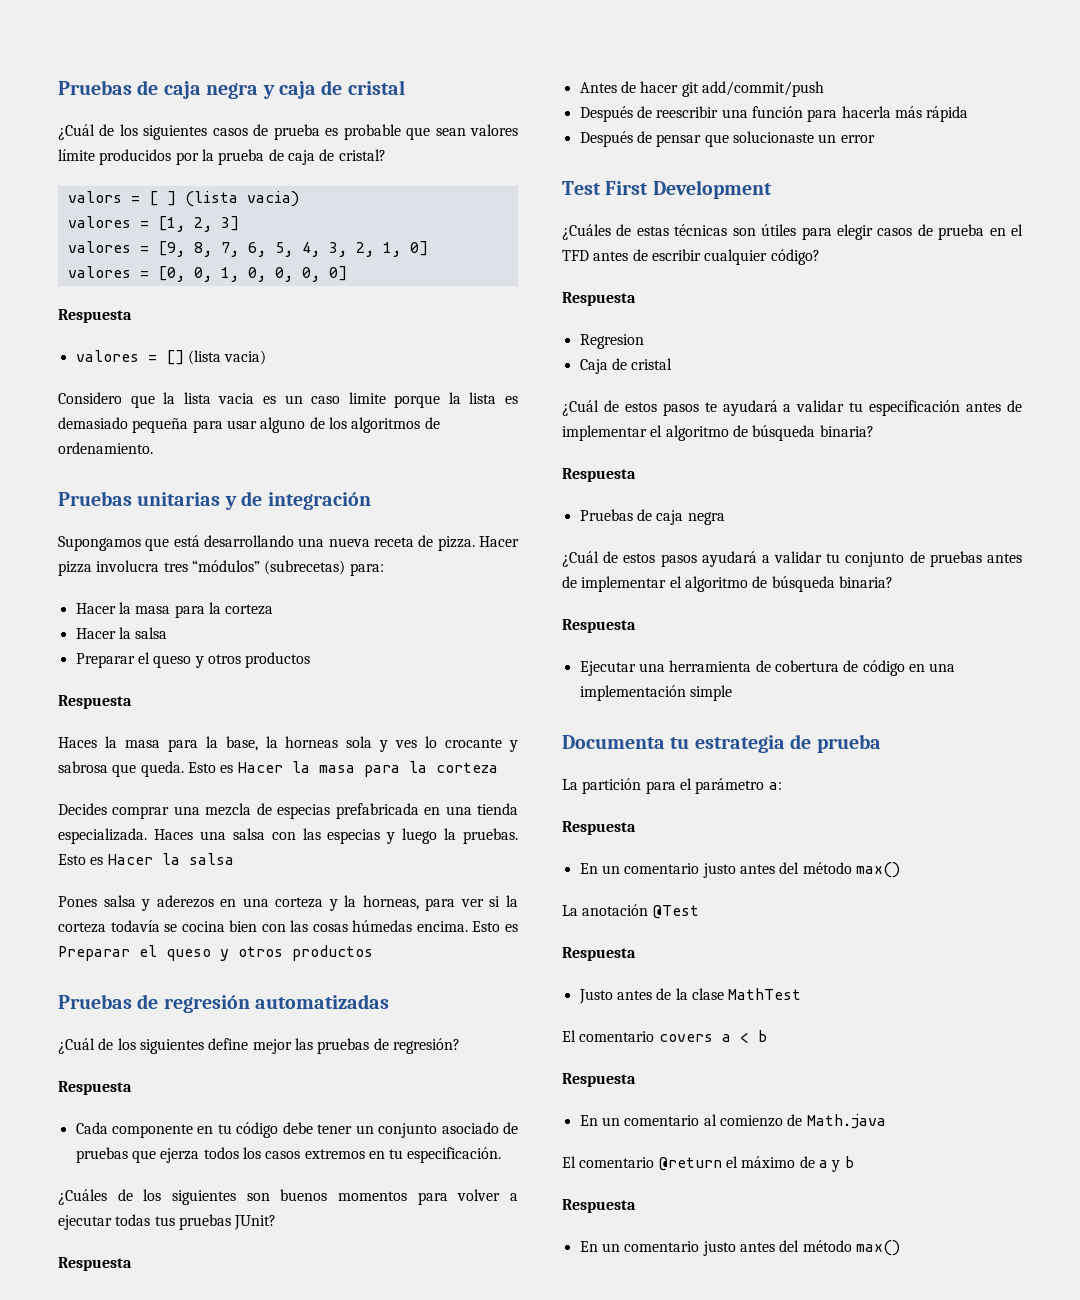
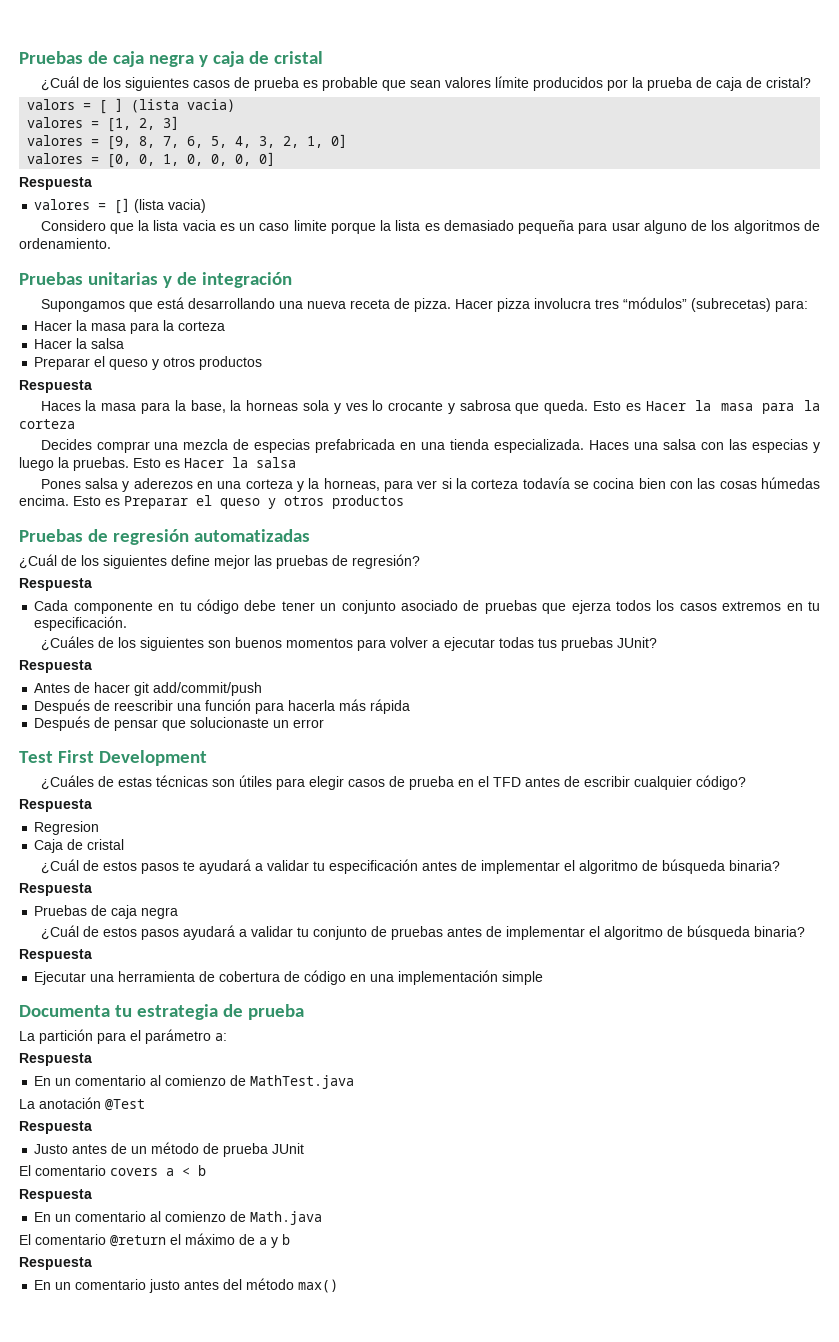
[702,862,900,878] justo antes del método max() -> [150,1075,355,1089] al comienzo de MathTest.java
[675,988,802,1000] la clase MathTest -> [131,1142,305,1157] un método de prueba JUnit

